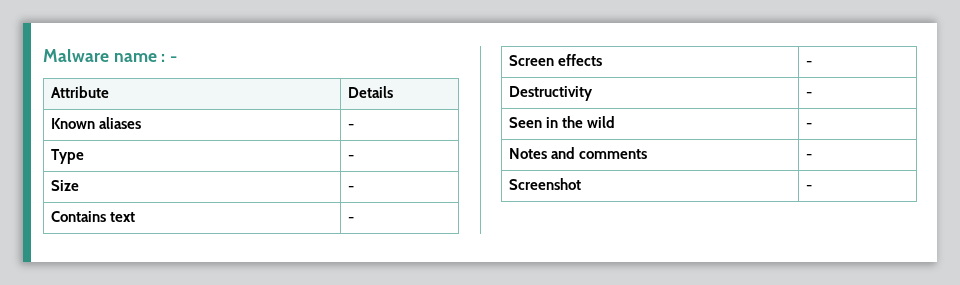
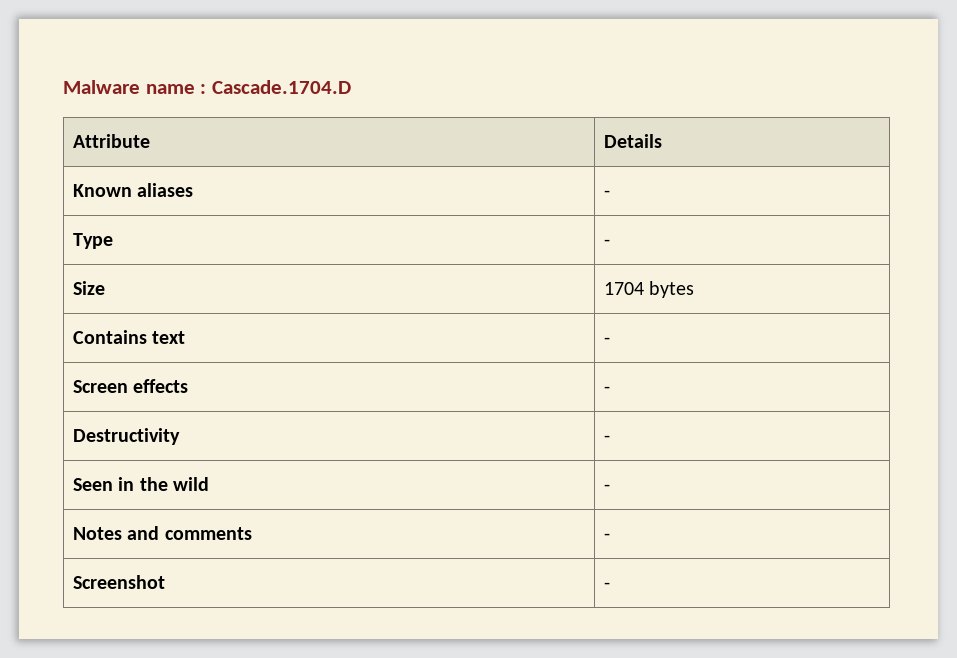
[170,56,178,62] - -> [212,80,352,94] Cascade.1704.D
[348,186,355,191] - -> [603,281,695,298] 1704 bytes

